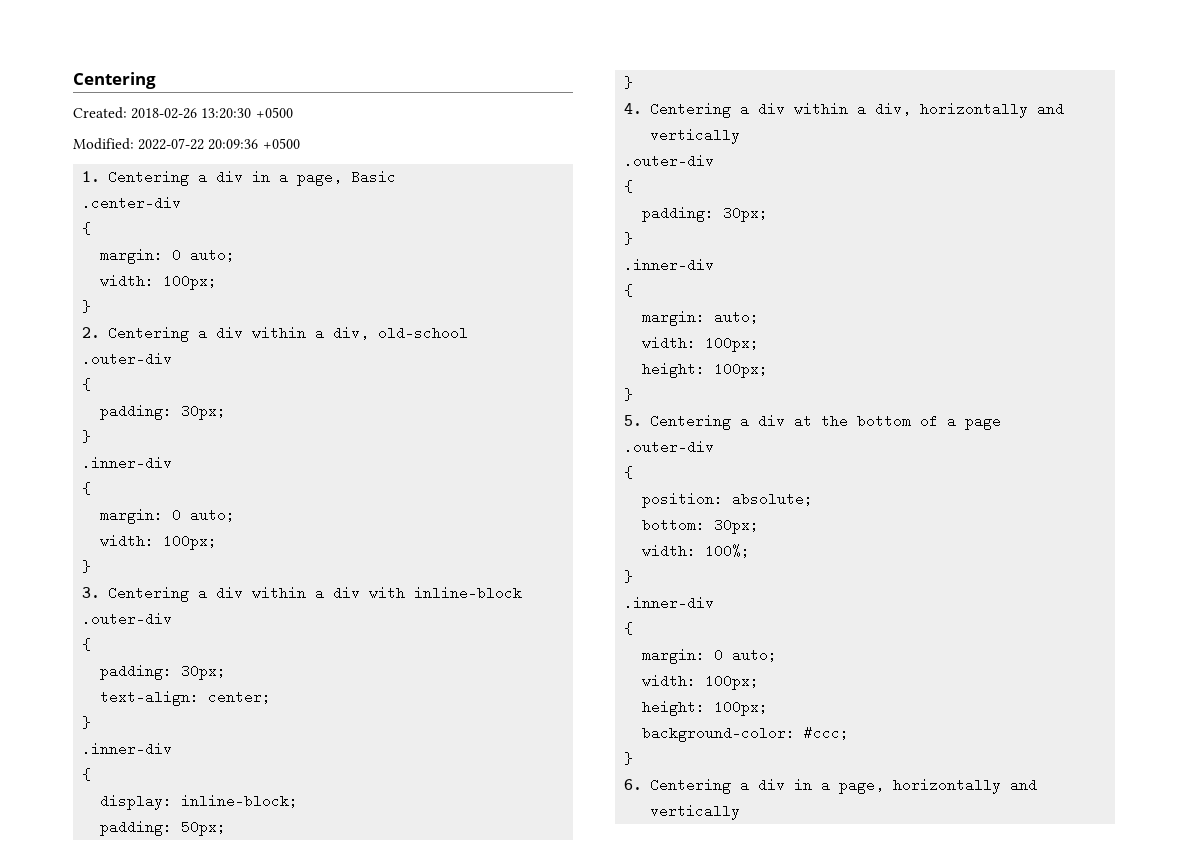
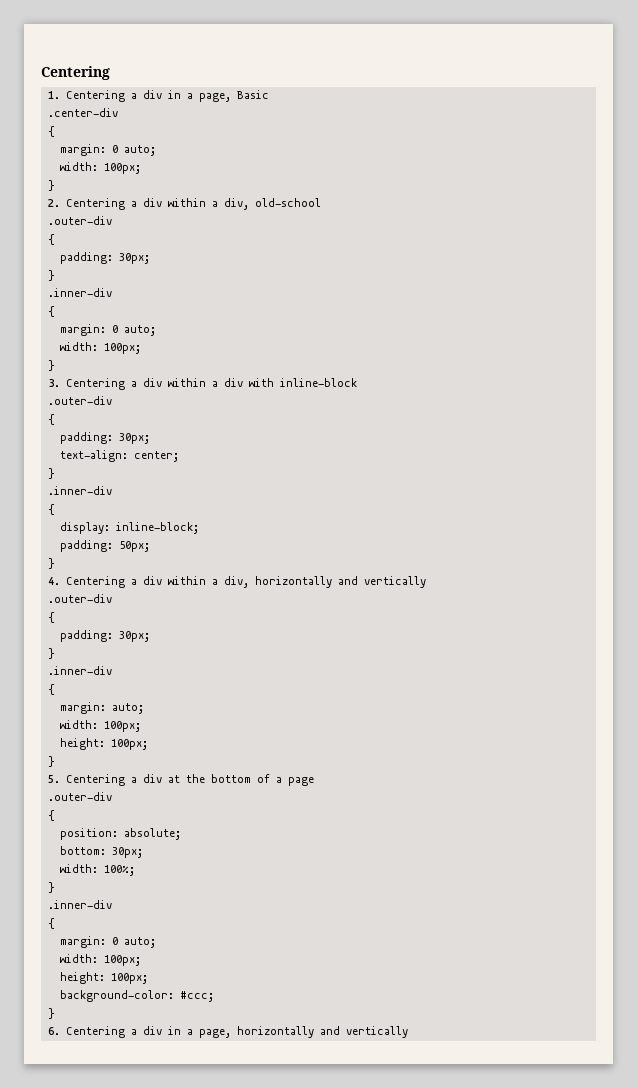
[73,72,156,89] [73,107,293,119] [73,138,300,150] Centering // Created: 2018-02-26 13:20:30 +0500 // Modified: 2022-07-22 20:09:36 +0500 -> [41,66,110,80] Centering

